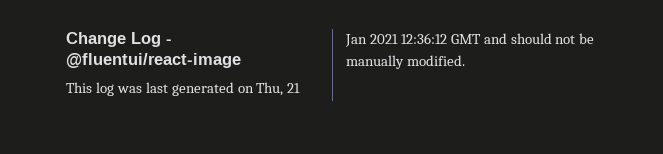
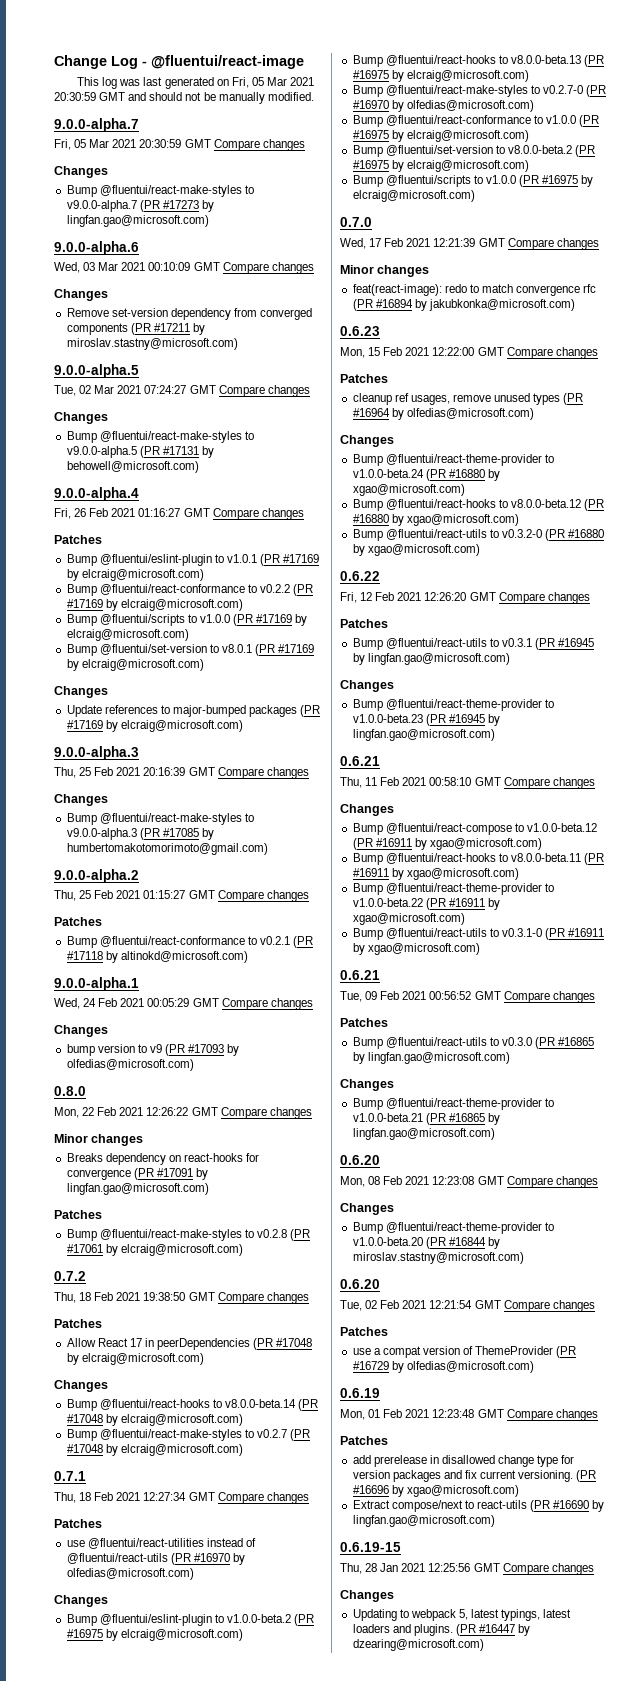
[256,82,301,96] [345,33,447,47] Thu, 21 Jan 2021 12:36:12 -> [231,77,315,88] [54,92,96,101] Fri, 05 Mar 2021 20:30:59
(465, 60) none -> [54,118,139,132] [54,139,305,151] [54,166,108,178] [66,185,254,197] [66,200,214,212] [66,215,209,227] [54,241,139,255] [54,262,314,274] [54,289,108,301] [66,308,313,320] [66,323,205,335] [66,338,238,350] [54,364,139,378] [54,385,310,397] [54,412,108,424] [66,431,254,443] [66,446,214,458] [66,461,199,473] [54,487,139,501] [54,508,304,520] [54,535,102,544] [66,554,320,566] [66,569,204,581] [66,584,314,596] [66,599,243,611] [66,614,308,626] [66,629,189,641] [66,644,315,656] [66,659,204,671] [54,686,108,698] [66,705,321,717] [66,720,243,732] [54,746,139,760] [54,767,309,779] [54,794,108,806] [66,813,254,825] [66,828,214,840] [66,843,268,855] [54,869,139,883] [54,890,309,902] [54,917,102,926] [66,936,314,948] [66,951,248,963] [54,977,139,991] [54,998,313,1010] [54,1025,108,1037] [66,1044,240,1056] [66,1059,194,1071] [54,1086,86,1096] [54,1107,312,1119] [54,1134,144,1146] [66,1153,260,1165] [66,1168,208,1180] [66,1183,209,1195] [54,1210,102,1219] [66,1229,311,1241] [66,1244,243,1256] [54,1271,86,1281] [54,1292,309,1304] [54,1319,102,1328] [66,1338,313,1350] [66,1353,204,1365] [54,1380,108,1392] [66,1399,319,1411] [66,1414,243,1426] [66,1429,311,1441] [66,1444,243,1456] [54,1471,86,1481] [54,1492,309,1504] [54,1519,102,1528] [66,1538,256,1549] [66,1553,245,1565] [66,1568,194,1580] [54,1595,108,1607] [66,1614,315,1626] [66,1629,243,1641] [352,55,605,67] [352,70,529,82] [352,85,607,97] [352,100,534,112] [352,115,600,127] [352,130,529,142] [352,145,596,157] [352,160,529,172] [352,175,594,187] [352,190,475,202] [340,217,372,227] [340,238,599,250] [340,265,430,277] [352,284,597,296] [352,299,575,311] [340,326,380,336] [340,347,598,359] [340,374,388,383] [352,393,584,405] [352,408,534,420] [340,435,394,447] [352,454,554,466] [352,469,500,481] [352,484,465,496] [352,499,605,511] [352,514,519,526] [352,529,605,541] [352,544,480,556] [340,571,380,581] [340,592,590,604] [340,619,388,628] [352,638,595,650] [352,653,510,665] [340,680,394,692] [352,699,554,711] [352,714,500,726] [352,729,495,741] [340,756,380,766] [340,777,595,789] [340,804,394,816] [352,823,597,835] [352,838,542,850] [352,853,605,865] [352,868,519,880] [352,883,554,895] [352,898,500,910] [352,913,465,925] [352,928,605,940] [352,943,480,955] [340,970,380,980] [340,991,595,1003] [340,1018,388,1027] [352,1037,595,1049] [352,1052,510,1064] [340,1079,394,1091] [352,1098,554,1110] [352,1113,500,1125] [352,1128,495,1140] [340,1155,380,1165] [340,1176,598,1188] [340,1203,394,1215] [352,1222,554,1234] [352,1237,500,1249] [352,1252,524,1264] [340,1279,380,1289] [340,1300,595,1312] [340,1327,388,1336] [352,1346,577,1358] [352,1361,534,1373] [340,1388,380,1398] [340,1409,598,1421] [340,1436,388,1445] [352,1455,575,1467] [352,1470,597,1482] [352,1485,519,1497] [352,1500,605,1512] [352,1515,495,1527] [340,1542,401,1552] [340,1563,594,1575] [340,1590,394,1602] [352,1609,572,1621] [352,1624,531,1636] [352,1639,484,1651] // 9.0.0-alpha.7 // Fri, 05 Mar 2021 20:30:59 GMT Compare changes // Changes // Bump @fluentui/react-make-styles to v9.0.0-alpha.7 (PR #17273 by lingfan.gao@microsoft.com) // 9.0.0-alpha.6 // Wed, 03 Mar 2021 00:10:09 GMT Compare changes // Changes // Remove set-version dependency from converged components (PR #17211 by miroslav.stastny@microsoft.com) // 9.0.0-alpha.5 // Tue, 02 Mar 2021 07:24:27 GMT Compare changes // Changes // Bump @fluentui/react-make-styles to v9.0.0-alpha.5 (PR #17131 by behowell@microsoft.com) // 9.0.0-alpha.4 // Fri, 26 Feb 2021 01:16:27 GMT Compare changes // Patches // Bump @fluentui/eslint-plugin to v1.0.1 (PR #17169 by elcraig@microsoft.com) // Bump @fluentui/react-conformance to v0.2.2 (PR #17169 by elcraig@microsoft.com) // Bump @fluentui/scripts to v1.0.0 (PR #17169 by elcraig@microsoft.com) // Bump @fluentui/set-version to v8.0.1 (PR #17169 by elcraig@microsoft.com) // Changes // Update references to major-bumped packages (PR #17169 by elcraig@microsoft.com) // 9.0.0-alpha.3 // Thu, 25 Feb 2021 20:16:39 GMT Compare changes // Changes // Bump @fluentui/react-make-styles to v9.0.0-alpha.3 (PR #17085 by humbertomakotomorimoto@gmail.com) // 9.0.0-alpha.2 // Thu, 25 Feb 2021 01:15:27 GMT Compare changes // Patches // Bump @fluentui/react-conformance to v0.2.1 (PR #17118 by altinokd@microsoft.com) // 9.0.0-alpha.1 // Wed, 24 Feb 2021 00:05:29 GMT Compare changes // Changes // bump version to v9 (PR #17093 by olfedias@microsoft.com) // 0.8.0 // Mon, 22 Feb 2021 12:26:22 GMT Compare changes // Minor changes // Breaks dependency on react-hooks for convergence (PR #17091 by lingfan.gao@microsoft.com) // Patches // Bump @fluentui/react-make-styles to v0.2.8 (PR #17061 by elcraig@microsoft.com) // 0.7.2 // Thu, 18 Feb 2021 19:38:50 GMT Compare changes // Patches // Allow React 17 in peerDependencies (PR #17048 by elcraig@microsoft.com) // Changes // Bump @fluentui/react-hooks to v8.0.0-beta.14 (PR #17048 by elcraig@microsoft.com) // Bump @fluentui/react-make-styles to v0.2.7 (PR #17048 by elcraig@microsoft.com) // 0.7.1 // Thu, 18 Feb 2021 12:27:34 GMT Compare changes // Patches // use @fluentui/react-utilities instead of @fluentui/react-utils (PR #16970 by olfedias@microsoft.com) // Changes // Bump @fluentui/eslint-plugin to v1.0.0-beta.2 (PR #16975 by elcraig@microsoft.com) // Bump @fluentui/react-hooks to v8.0.0-beta.13 (PR #16975 by elcraig@microsoft.com) // Bump @fluentui/react-make-styles to v0.2.7-0 (PR #16970 by olfedias@microsoft.com) // Bump @fluentui/react-conformance to v1.0.0 (PR #16975 by elcraig@microsoft.com) // Bump @fluentui/set-version to v8.0.0-beta.2 (PR #16975 by elcraig@microsoft.com) // Bump @fluentui/scripts to v1.0.0 (PR #16975 by elcraig@microsoft.com) // 0.7.0 // Wed, 17 Feb 2021 12:21:39 GMT Compare changes // Minor changes // feat(react-image): redo to match convergence rfc (PR #16894 by jakubkonka@microsoft.com) // 0.6.23 // Mon, 15 Feb 2021 12:22:00 GMT Compare changes // Patches // cleanup ref usages, remove unused types (PR #16964 by olfedias@microsoft.com) // Changes // Bump @fluentui/react-theme-provider to v1.0.0-beta.24 (PR #16880 by xgao@microsoft.com) // Bump @fluentui/react-hooks to v8.0.0-beta.12 (PR #16880 by xgao@microsoft.com) // Bump @fluentui/react-utils to v0.3.2-0 (PR #16880 by xgao@microsoft.com) // 0.6.22 // Fri, 12 Feb 2021 12:26:20 GMT Compare changes // Patches // Bump @fluentui/react-utils to v0.3.1 (PR #16945 by lingfan.gao@microsoft.com) // Changes // Bump @fluentui/react-theme-provider to v1.0.0-beta.23 (PR #16945 by lingfan.gao@microsoft.com) // 0.6.21 // Thu, 11 Feb 2021 00:58:10 GMT Compare changes // Changes // Bump @fluentui/react-compose to v1.0.0-beta.12 (PR #16911 by xgao@microsoft.com) // Bump @fluentui/react-hooks to v8.0.0-beta.11 (PR #16911 by xgao@microsoft.com) // Bump @fluentui/react-theme-provider to v1.0.0-beta.22 (PR #16911 by xgao@microsoft.com) // Bump @fluentui/react-utils to v0.3.1-0 (PR #16911 by xgao@microsoft.com) // 0.6.21 // Tue, 09 Feb 2021 00:56:52 GMT Compare changes // Patches // Bump @fluentui/react-utils to v0.3.0 (PR #16865 by lingfan.gao@microsoft.com) // Changes // Bump @fluentui/react-theme-provider to v1.0.0-beta.21 (PR #16865 by lingfan.gao@microsoft.com) // 0.6.20 // Mon, 08 Feb 2021 12:23:08 GMT Compare changes // Changes // Bump @fluentui/react-theme-provider to v1.0.0-beta.20 (PR #16844 by miroslav.stastny@microsoft.com) // 0.6.20 // Tue, 02 Feb 2021 12:21:54 GMT Compare changes // Patches // use a compat version of ThemeProvider (PR #16729 by olfedias@microsoft.com) // 0.6.19 // Mon, 01 Feb 2021 12:23:48 GMT Compare changes // Patches // add prerelease in disallowed change type for version packages and fix current versioning. (PR #16696 by xgao@microsoft.com) // Extract compose/next to react-utils (PR #16690 by lingfan.gao@microsoft.com) // 0.6.19-15 // Thu, 28 Jan 2021 12:25:56 GMT Compare changes // Changes // Updating to webpack 5, latest typings, latest loaders and plugins. (PR #16447 by dzearing@microsoft.com)

